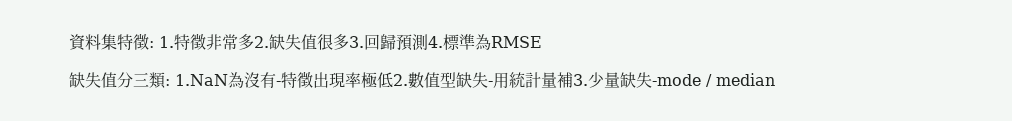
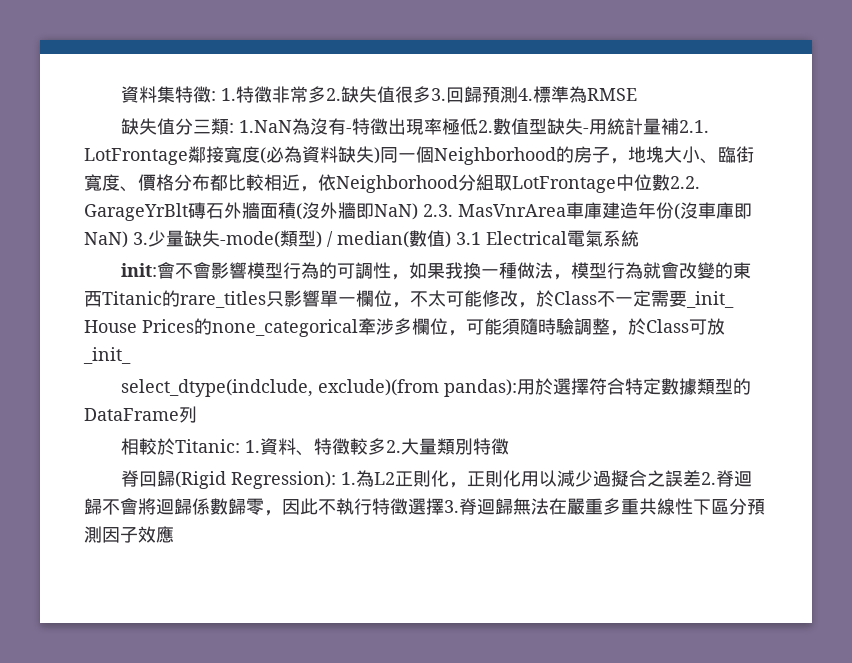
[573,72,775,88] 3.少量缺失-mode / median -> [678,120,709,133] [84,146,754,165] [84,174,700,193] [84,202,752,221] [84,230,639,248] [120,262,751,280] [84,290,734,308] [84,318,725,337] [83,347,131,364] [120,378,751,397] [84,406,197,423] [120,438,509,456] [120,470,752,489] [84,498,765,516] [84,526,174,543] 2.1. LotFrontage鄰接寬度(必為資料缺失)同一個Neighborhood的房子，地塊大小、臨街寬度、價格分布都比較相近，依Neighborhood分組取LotFrontage中位數2.2. GarageYrBlt磚石外牆面積(沒外牆即NaN) 2.3. MasVnrArea車庫建造年份(沒車庫即NaN) 3.少量缺失-mode(類型) / median(數值) 3.1 Electrical電氣系統 // init:會不會影響模型行為的可調性，如果我換一種做法，模型行為就會改變的東西Titanic的rare_titles只影響單一欄位，不太可能修改，於Class不一定需要_init_ House Prices的none_categorical牽涉多欄位，可能須隨時驗調整，於Class可放_init_ // select_dtype(indclude, exclude)(from pandas):用於選擇符合特定數據類型的DataFrame列 // 相較於Titanic: 1.資料、特徵較多2.大量類別特徵 // 脊回歸(Rigid Regression): 1.為L2正則化，正則化用以減少過擬合之誤差2.脊迴歸不會將迴歸係數歸零，因此不執行特徵選擇3.脊迴歸無法在嚴重多重共線性下區分預測因子效應

